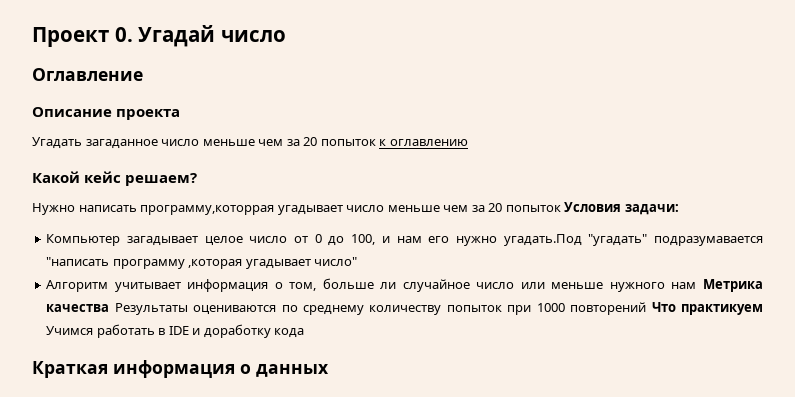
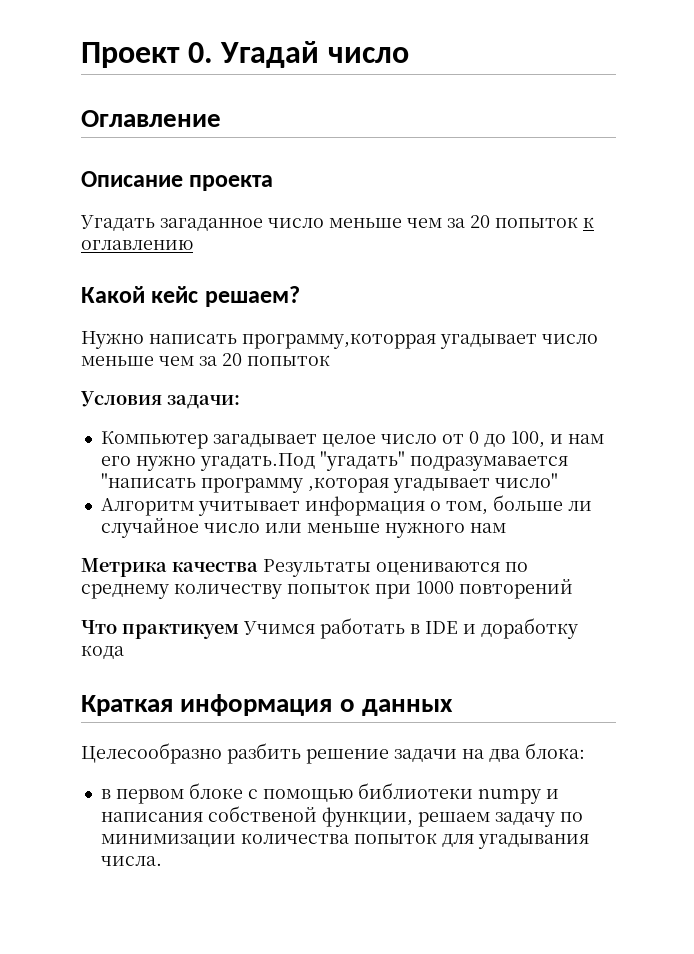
(561, 208) none -> (330, 360) //
(697, 285) none -> (506, 528) //
(647, 308) none -> (573, 589) //
(329, 370) none -> [81,743,585,764] [100,783,559,804] [100,806,583,827] [100,833,589,849] [100,856,162,866] // Целесообразно разбить решение задачи на два блока: // в первом блоке с помощью библиотеки numpy и написания собственой функции, решаем задачу по минимизации количества попыток для угадывания числа.

